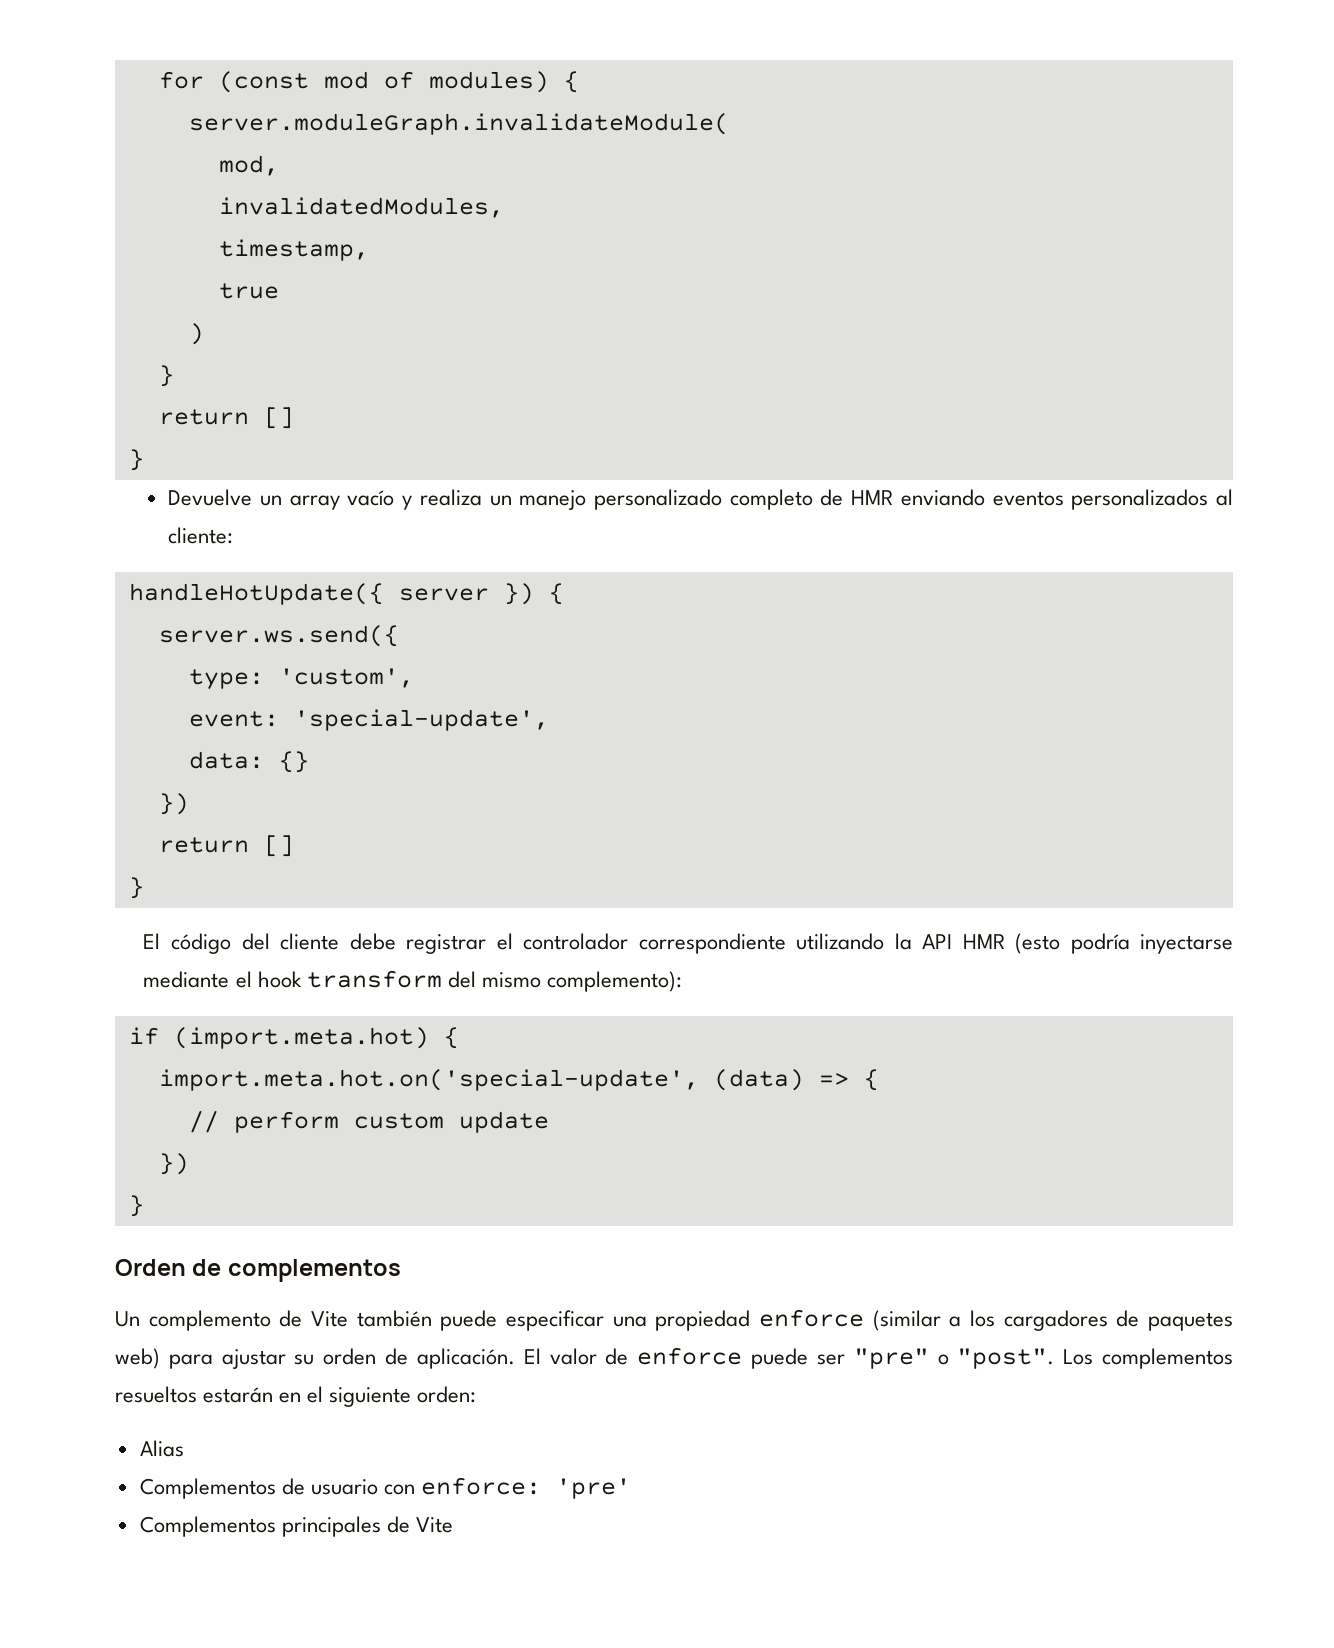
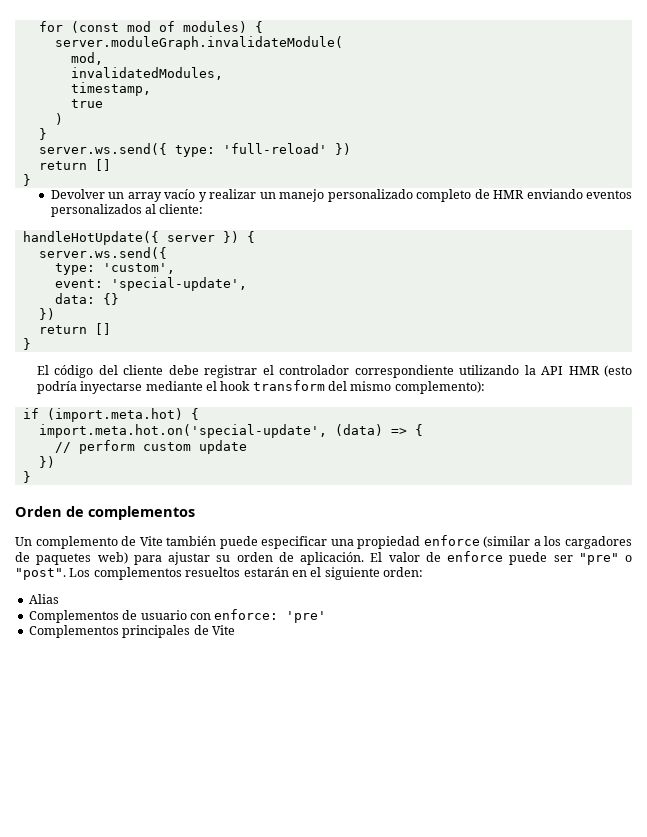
[158,407,294,429] [128,449,144,471] [168,489,253,506] // return [] // } // Devuelve -> [38,143,351,157] [38,159,111,171] [22,174,31,186] [50,189,105,199] // server.ws.send({ type: 'full-reload' }) // return [] // } // Devolver
[419,489,482,506] realiza -> [209,189,257,199] realizar

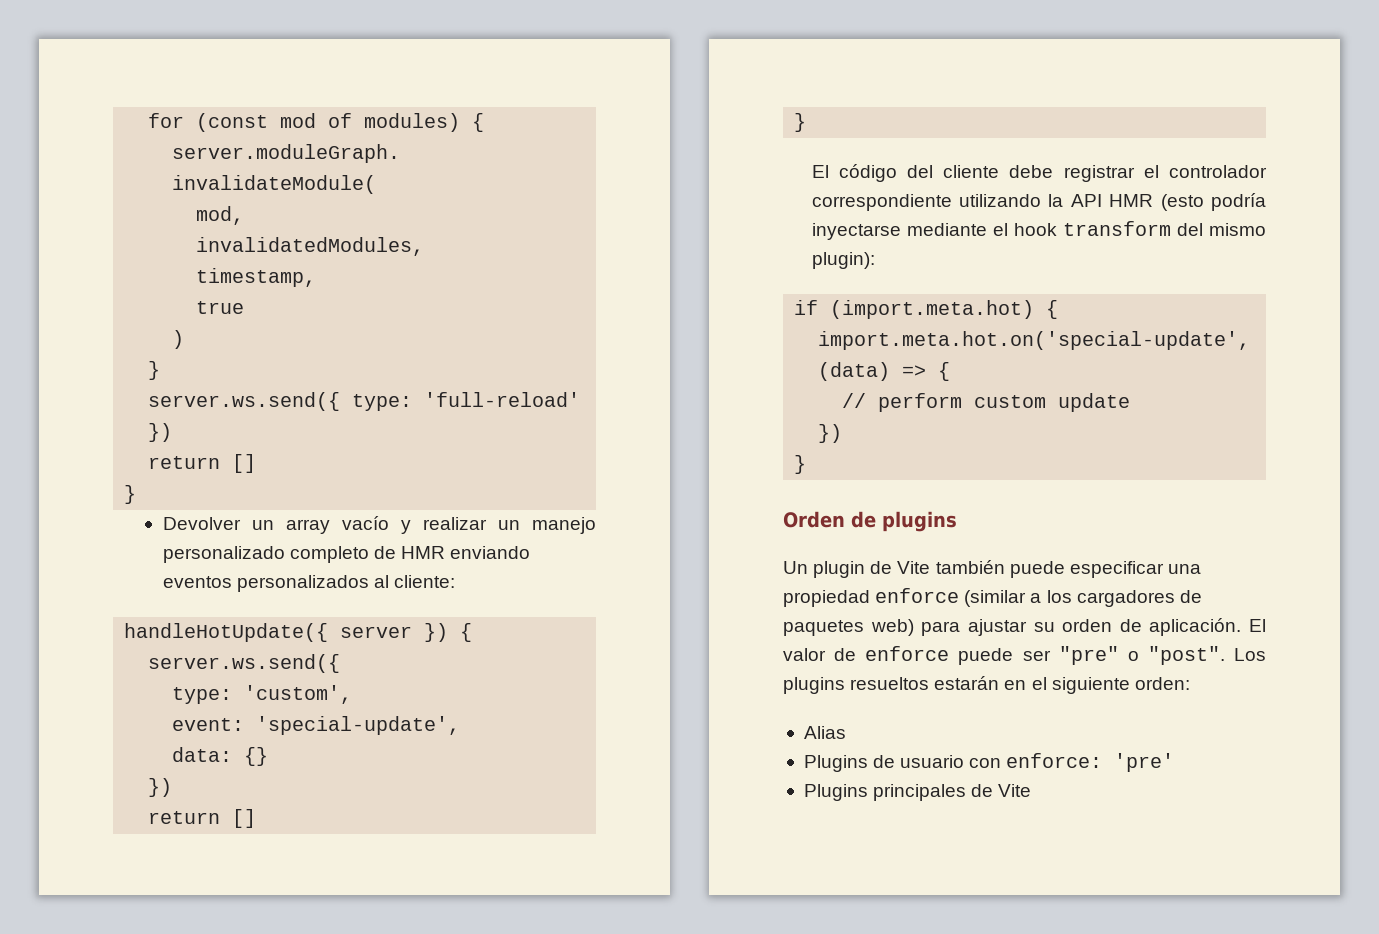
[394,381,485,394] complemento): -> [811,252,875,269] plugin):
[88,506,195,520] complementos -> [882,511,957,532] plugins
[35,536,118,549] complemento -> [813,561,866,578] plugin
[93,567,182,580] complementos -> [783,677,845,694] plugins
[28,610,119,623] Complementos -> [803,755,868,772] Plugins
[28,625,119,638] Complementos -> [803,784,868,801] Plugins

